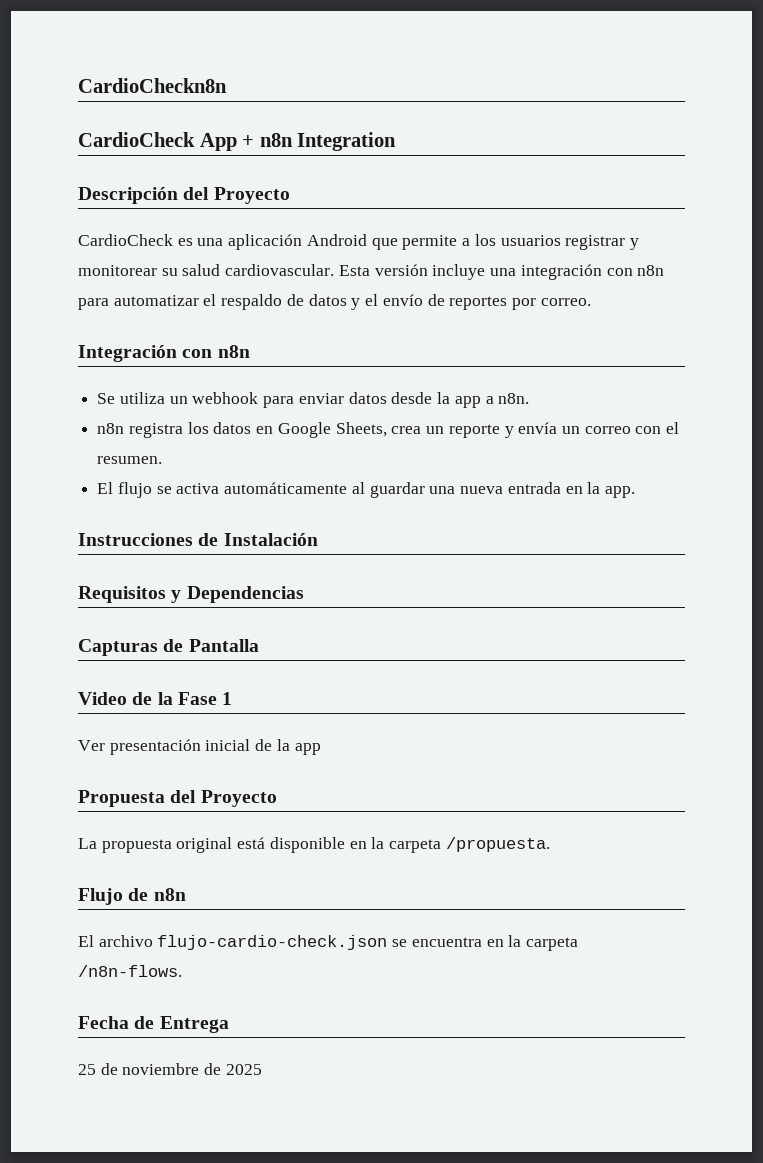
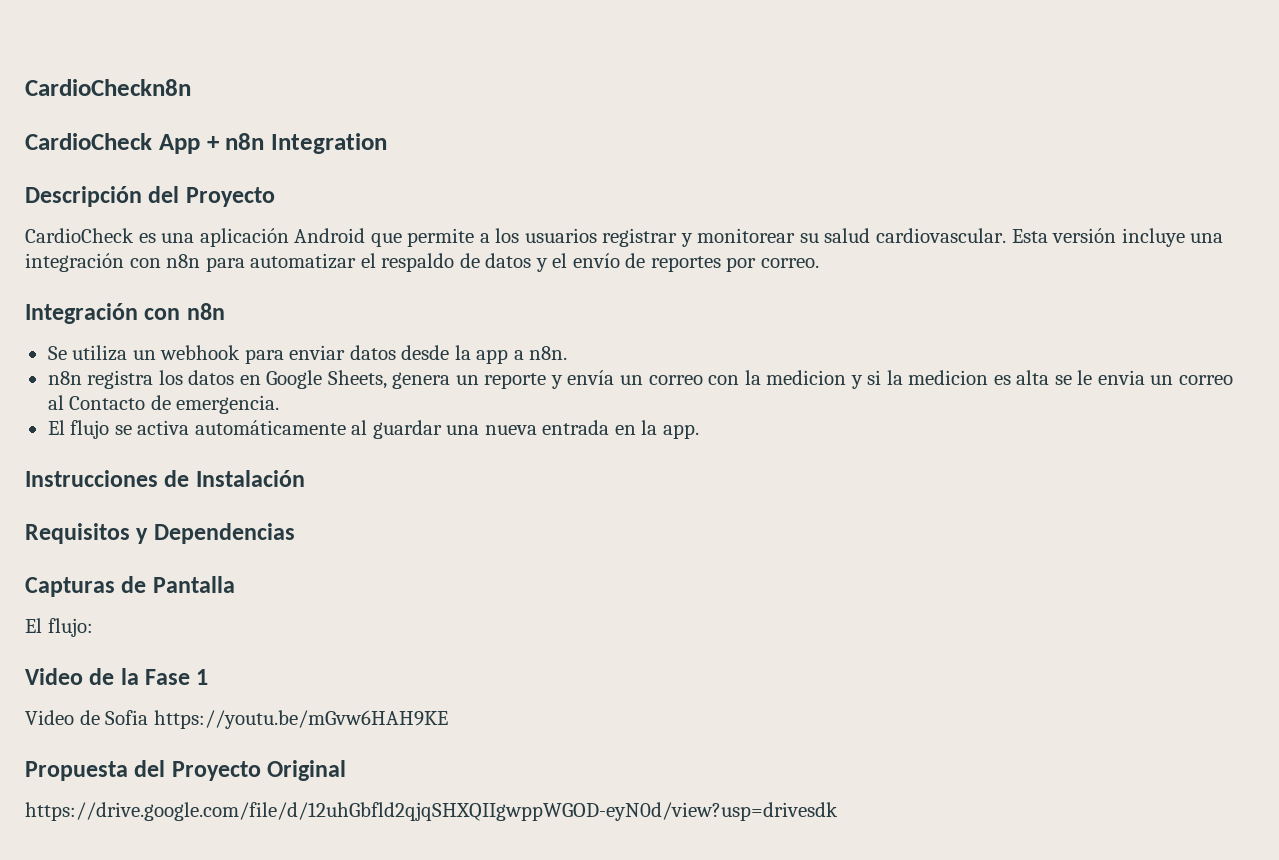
[391,426,422,434] crea -> [392,372,451,389] genera
[666,422,680,434] [97,456,163,464] el resumen. -> [744,370,1233,389] [47,395,280,414] la medicion y si la medicion es alta se le envia un correo al Contacto de emergencia.
(259, 645) none -> [25,618,93,637] // El flujo:
[78,739,321,755] [78,790,277,807] [78,837,550,853] [78,888,186,905] [78,935,579,951] [78,965,182,977] [78,1016,229,1033] [78,1063,262,1075] Ver presentación inicial de la app // Propuesta del Proyecto // La propuesta original está disponible en la carpeta /propuesta. // Flujo de n8n // El archivo flujo-cardio-check.json se encuentra en la carpeta /n8n-flows. // Fecha de Entrega // 25 de noviembre de 2025 -> [25,710,448,729] [25,760,347,781] [25,802,838,821] Video de Sofia https://youtu.be/mGvw6HAH9KE // Propuesta del Proyecto Original // https://drive.google.com/file/d/12uhGbfld2qjqSHXQIIgwppWGOD-eyN0d/view?usp=drivesdk

